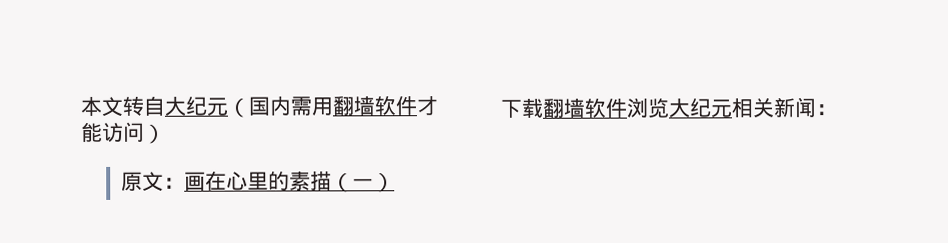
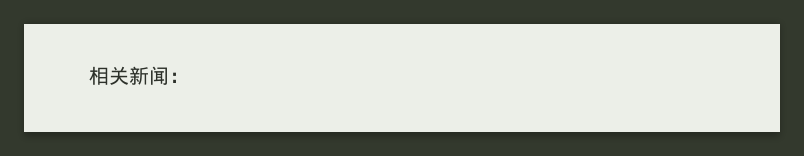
[80,95,438,118] [81,121,166,144] [120,170,395,193] [500,97,732,119] 本文转自大纪元（国内需用翻墙软件才能访问） // 原文：画在心里的素描（一） // 下载翻墙软件浏览大纪元 -> (89, 75) none

